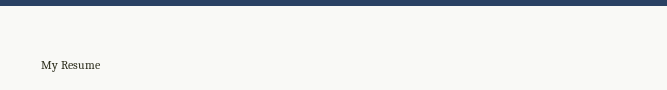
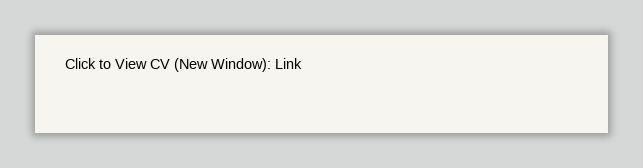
[41,61,102,72] My Resume -> [65,58,302,72] Click to View CV (New Window): Link

